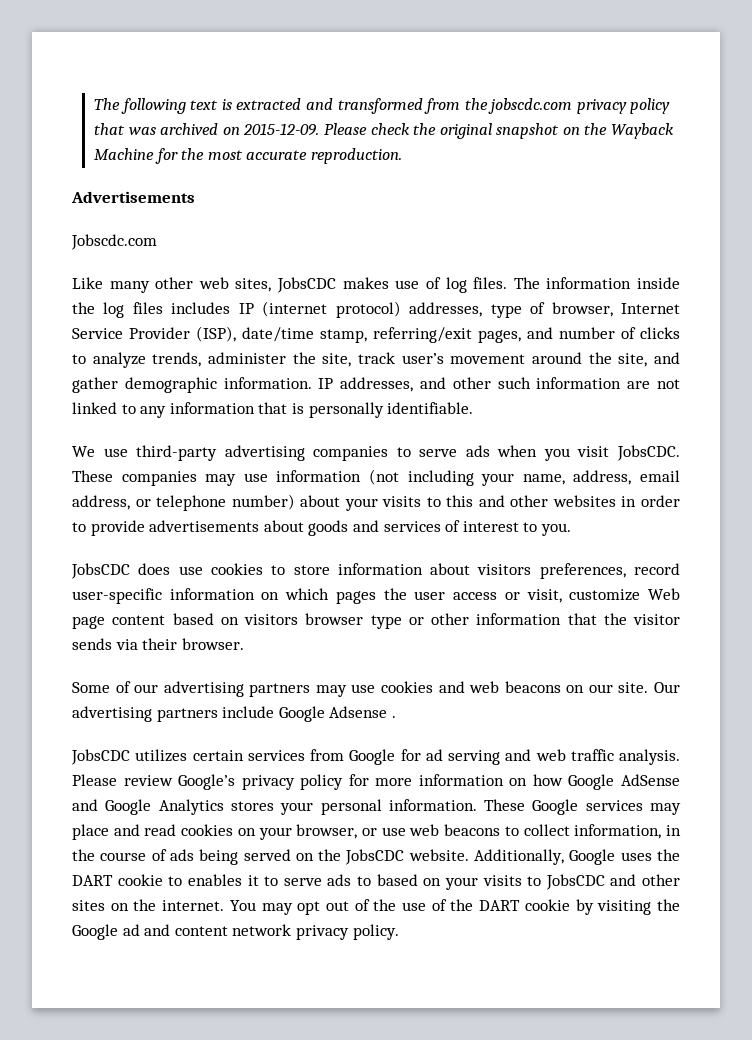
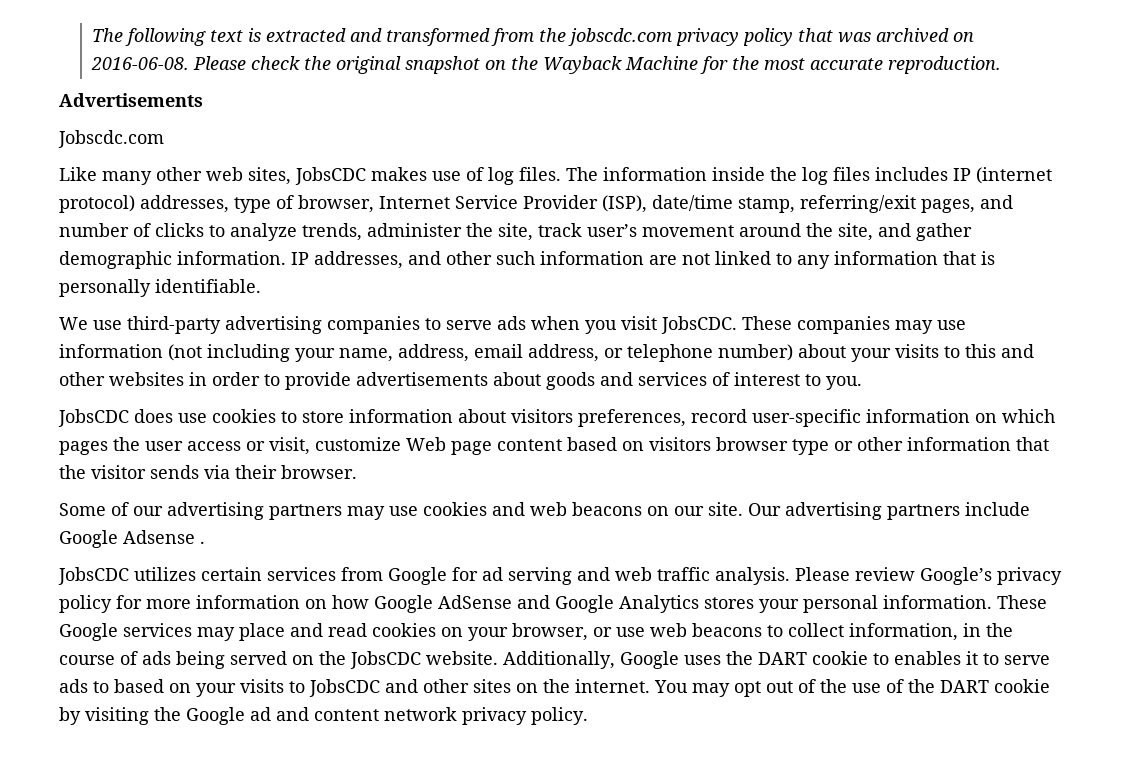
[243,123,320,136] 2015-12-09. -> [91,57,190,70] 2016-06-08.

